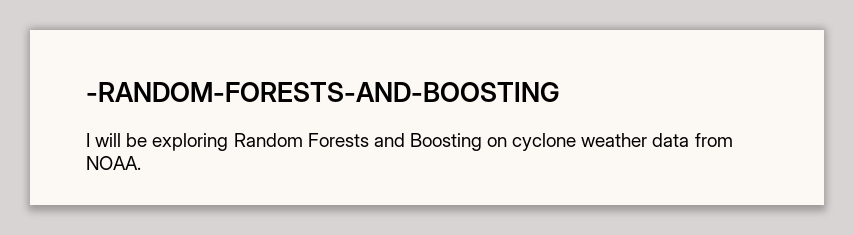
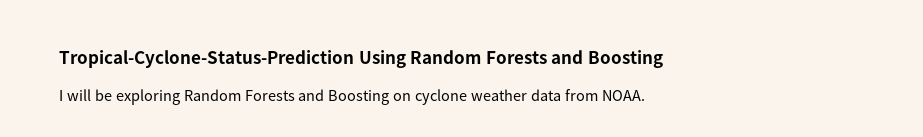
[86,82,559,102] -RANDOM-FORESTS-AND-BOOSTING -> [59,50,663,68] Tropical-Cyclone-Status-Prediction Using Random Forests and Boosting

